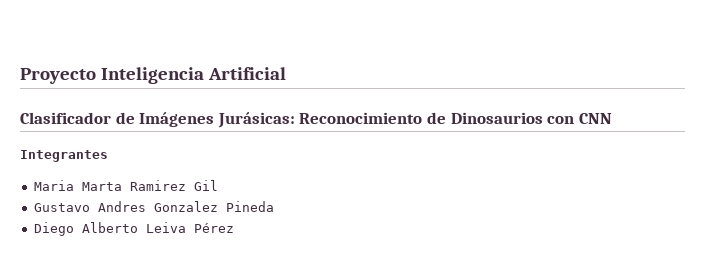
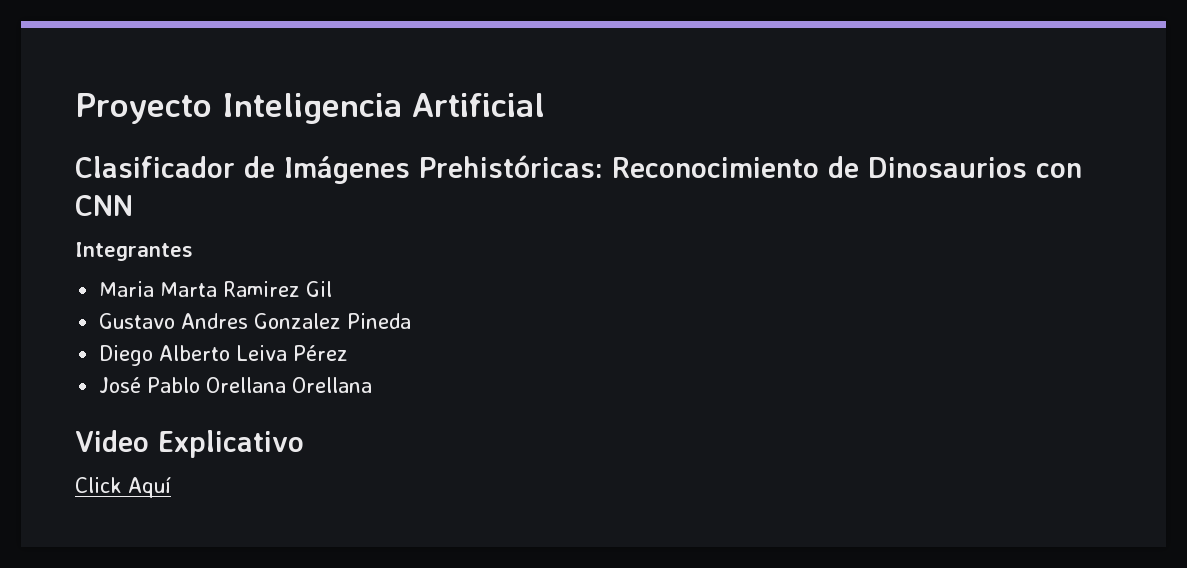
[217,112,295,128] Jurásicas: -> [419,155,603,178] Prehistóricas:
(234, 228) none -> [99,377,373,393] [75,430,304,458] [75,477,171,498] // José Pablo Orellana Orellana // Video Explicativo // Click Aquí

